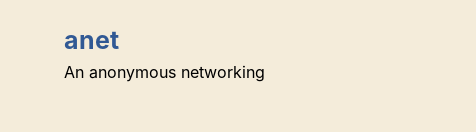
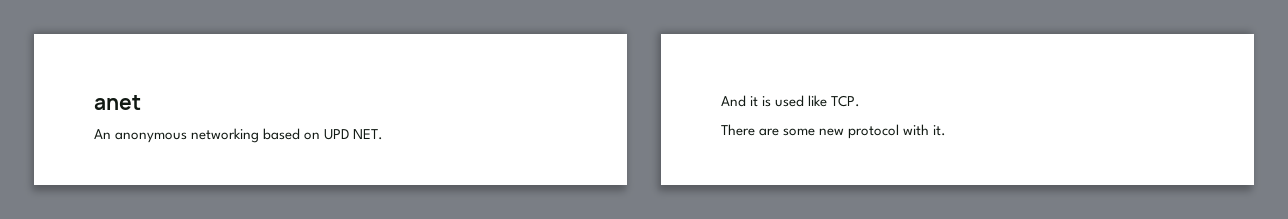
(265, 73) none -> [263,128,384,140] [721,95,861,107] [721,124,947,139] based on UPD NET. // And it is used like TCP. // There are some new protocol with it.

